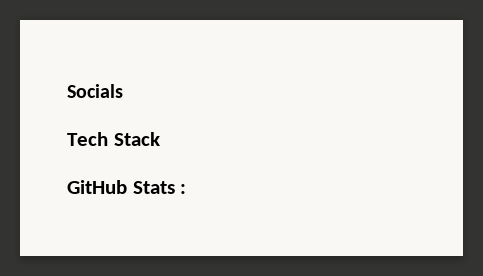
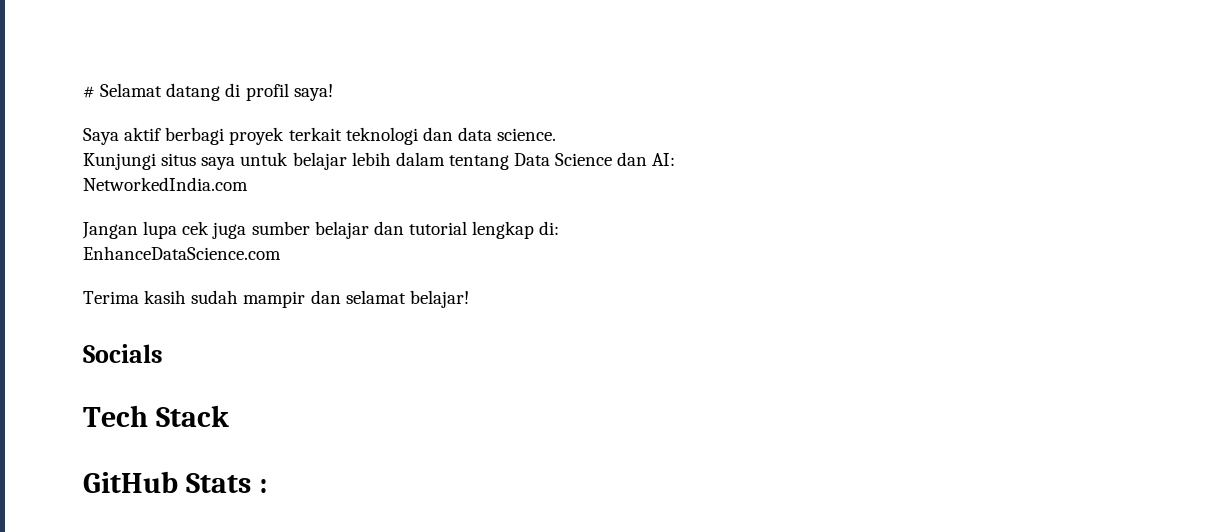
(67, 91) none -> [83,83,333,101] [83,127,557,145] [83,152,676,170] [83,177,248,191] [82,221,560,239] [83,246,281,260] [83,290,469,308] # Selamat datang di profil saya! // Saya aktif berbagi proyek terkait teknologi dan data science. // Kunjungi situs saya untuk belajar lebih dalam tentang Data Science dan AI: // NetworkedIndia.com // Jangan lupa cek juga sumber belajar dan tutorial lengkap di: // EnhanceDataScience.com // Terima kasih sudah mampir dan selamat belajar! //

